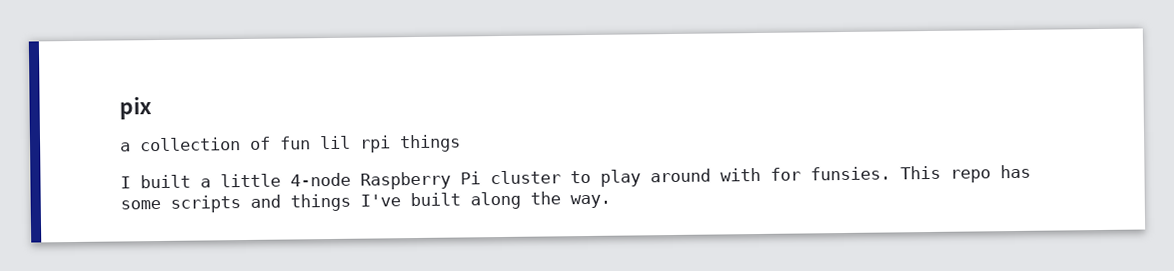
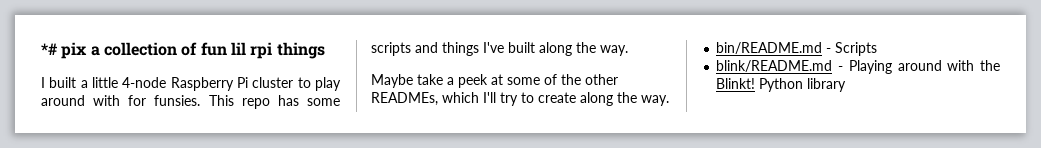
(119, 108) none -> [41,43,58,55] *#
(152, 108) // -> (88, 50) none
(611, 201) none -> [371,74,618,88] [371,92,669,106] [716,42,878,56] [716,60,1000,74] [716,78,847,92] // Maybe take a peek at some of the other READMEs, which I'll try to create along the way. // bin/README.md - Scripts // blink/README.md - Playing around with the Blinkt! Python library

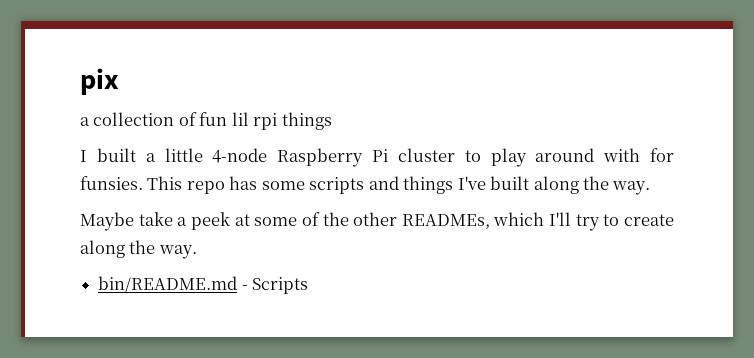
[41,43,58,55] *# -> (80, 81) none
(88, 50) none -> (119, 81) //
[716,60,1000,74] [716,78,847,92] // blink/README.md - Playing around with the Blinkt! Python library -> (309, 285) none

